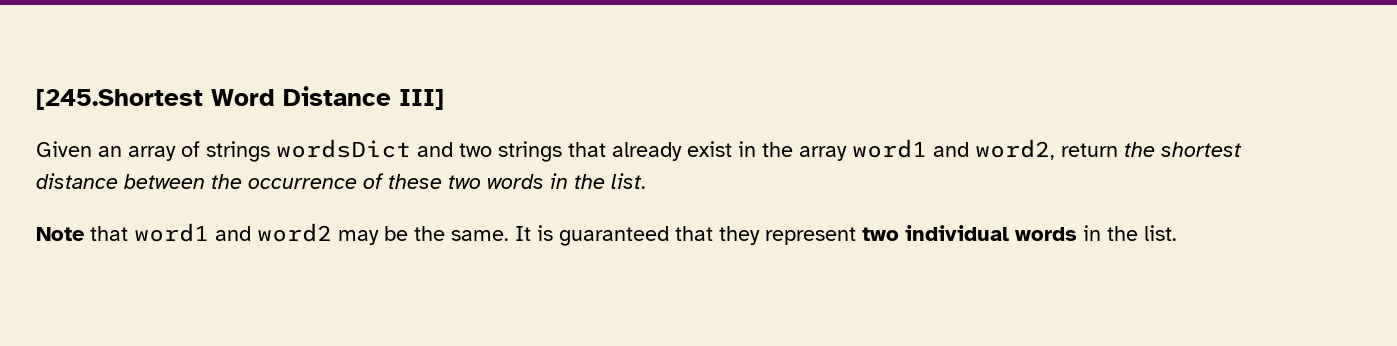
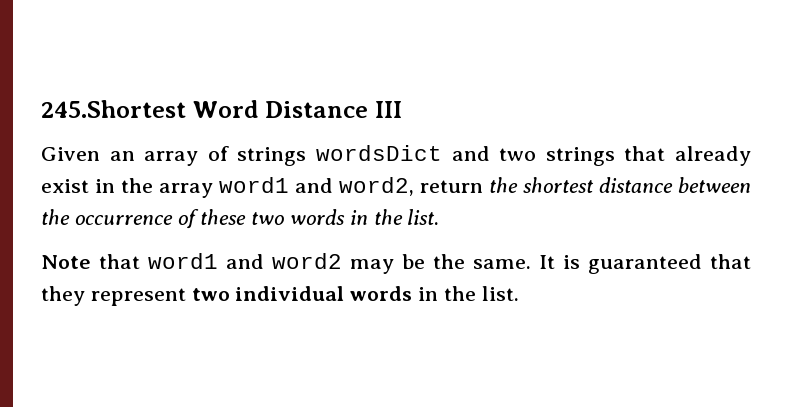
[36,89,203,110] [245.Shortest -> [41,100,186,118] 245.Shortest
[399,89,444,110] III] -> [375,101,403,118] III

